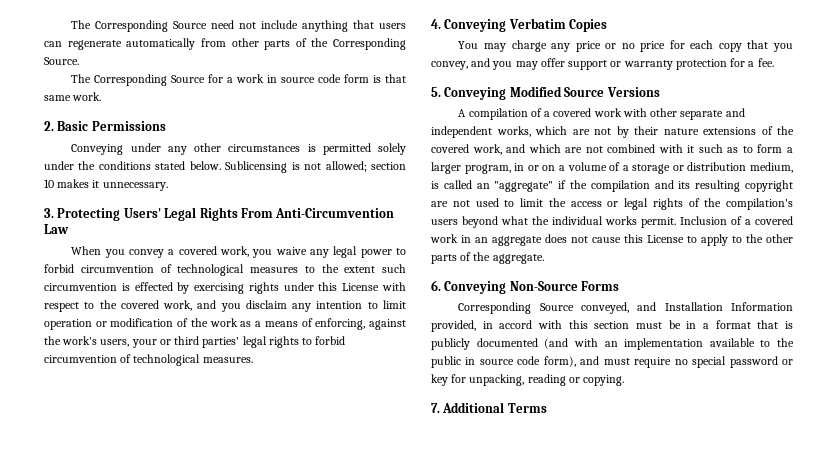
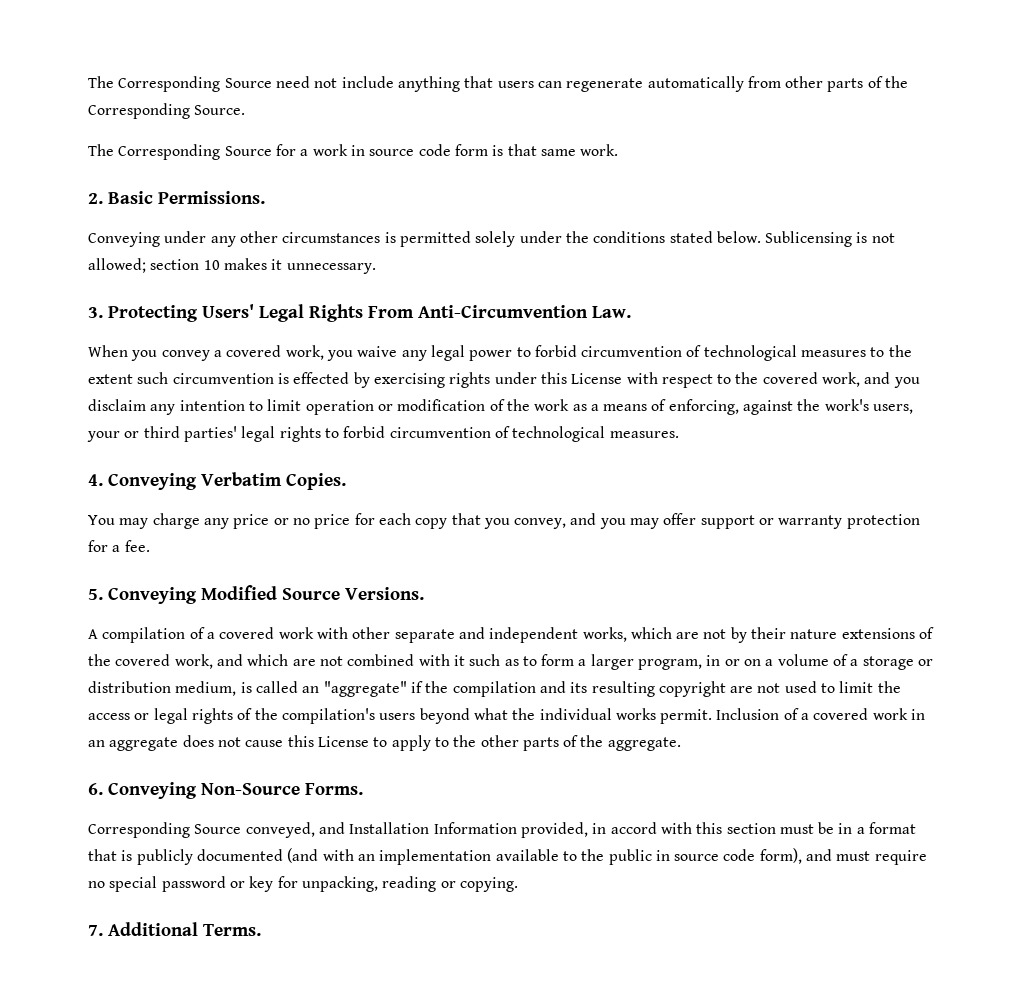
[91,121,166,131] Permissions -> [158,191,265,204] Permissions.
[44,224,69,234] Law -> [592,306,631,318] Law.
[569,19,608,32] Copies -> [286,473,346,490] Copies.
[606,87,660,97] Versions -> [345,587,424,600] Versions.
[581,281,620,291] Forms -> [305,783,363,795] Forms.
[507,403,547,413] Terms -> [203,924,261,936] Terms.

